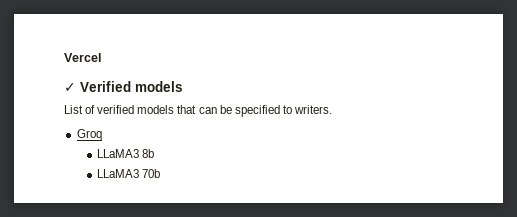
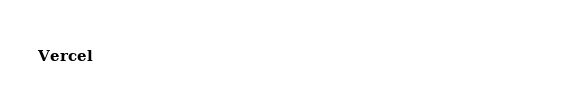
[64,81,183,92] [64,105,332,117] [76,129,102,141] [96,149,155,158] [96,169,161,178] // ✓ Verified models // List of verified models that can be specified to writers. // Groq // LLaMA3 8b // LLaMA3 70b -> (93, 55) none

